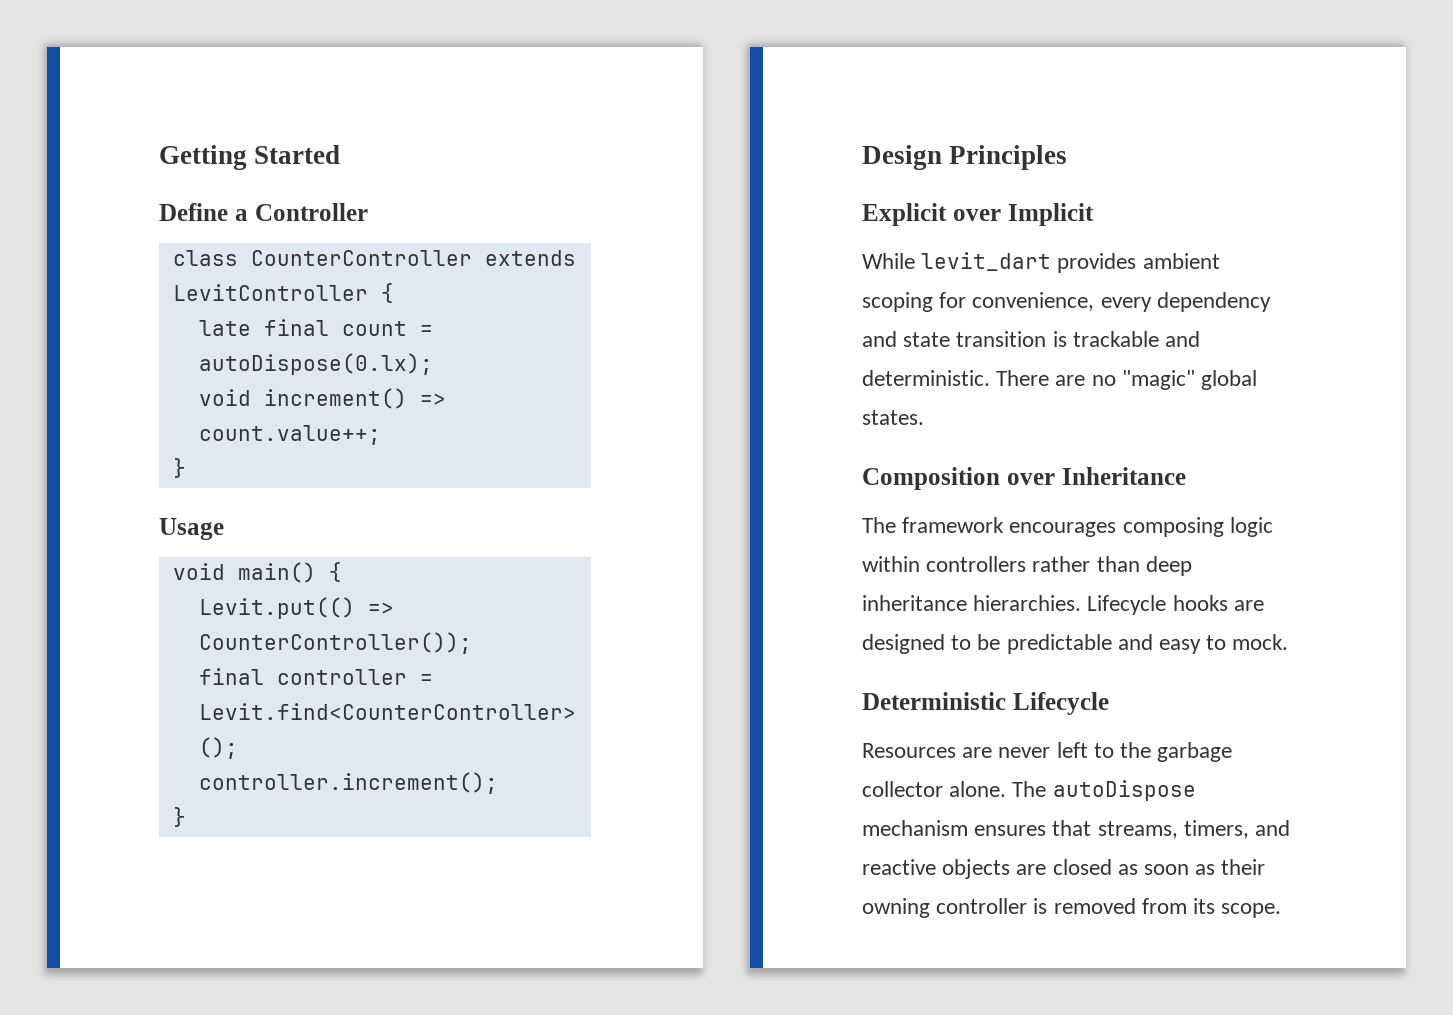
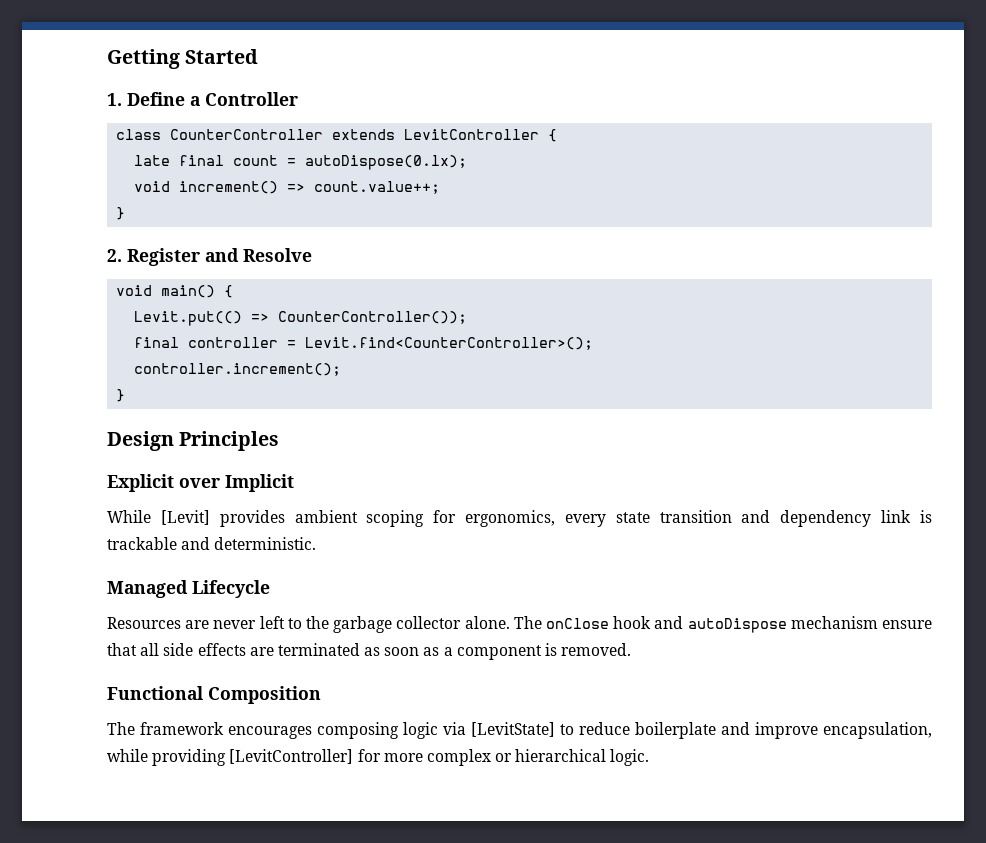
(341, 154) none -> [107,93,122,106] 1.
[159,518,224,540] Usage -> [107,248,312,266] 2. Register and Resolve
[921,252,1052,271] levit_dart -> [160,510,210,525] [Levit]
[972,292,1271,312] [862,331,1201,347] [862,370,1258,390] [862,410,924,425] [862,467,1186,490] [862,517,1273,537] [862,556,1192,576] [862,595,1264,615] [862,634,1289,654] [862,692,1006,710] convenience, every dependency and state transition is trackable and deterministic. There are no "magic" global states. // Composition over Inheritance // The framework encourages composing logic within controllers rather than deep inheritance hierarchies. Lifecycle hooks are designed to be predictable and easy to mock. // Deterministic -> [465,510,932,527] [107,537,317,550] [107,580,188,598] ergonomics, every state transition and dependency link is trackable and deterministic. // Managed
[1052,780,1196,801] [862,820,1291,839] [862,859,1266,879] [862,898,1282,918] autoDispose mechanism ensures that streams, timers, and reactive objects are closed as soon as their owning controller is removed from its scope. -> [545,616,932,633] [107,643,632,660] [107,686,321,704] [107,722,932,739] [107,749,650,766] onClose hook and autoDispose mechanism ensure that all side effects are terminated as soon as a component is removed. // Functional Composition // The framework encourages composing logic via [LevitState] to reduce boilerplate and improve encapsulation, while providing [LevitController] for more complex or hierarchical logic.

